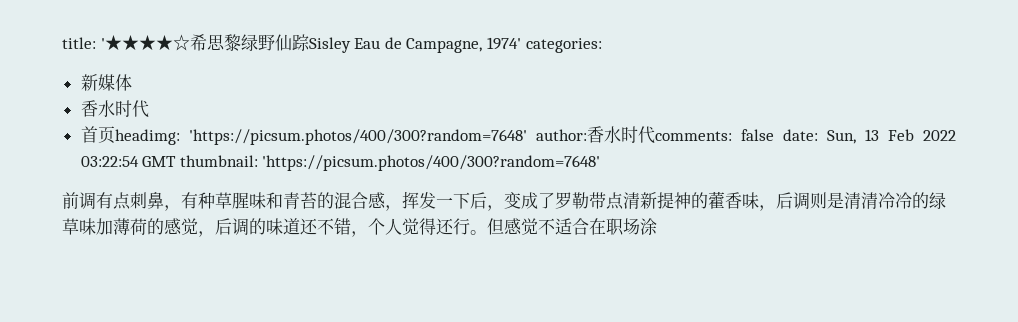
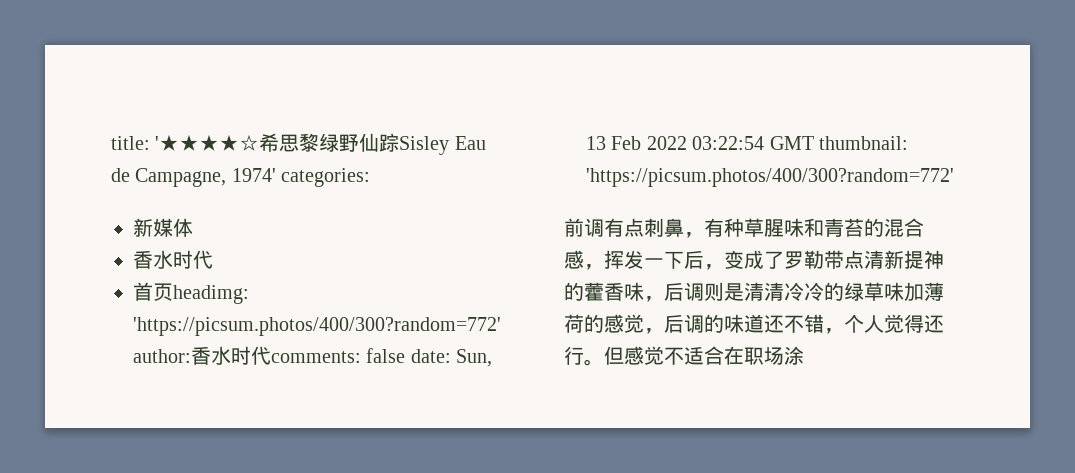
[188,129,527,145] 'https://picsum.photos/400/300?random=7648' -> [133,317,501,336] 'https://picsum.photos/400/300?random=772'
[262,155,601,171] 'https://picsum.photos/400/300?random=7648' -> [586,168,954,187] 'https://picsum.photos/400/300?random=772'

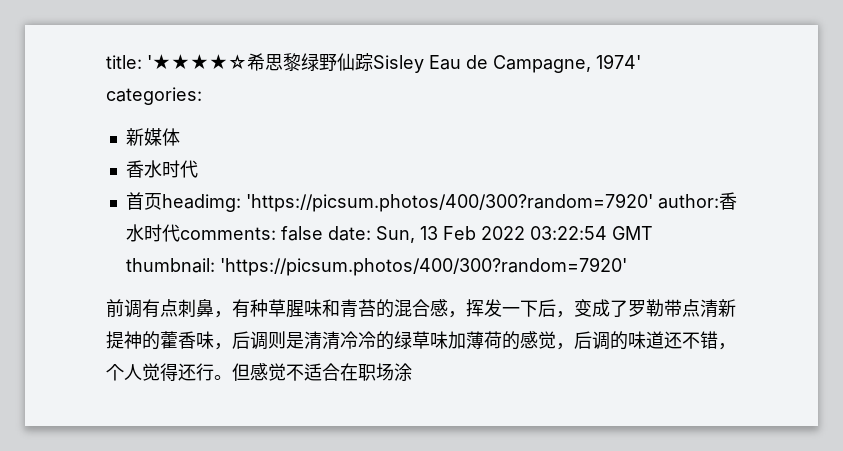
[133,317,501,336] 'https://picsum.photos/400/300?random=772' -> [245,193,653,212] 'https://picsum.photos/400/300?random=7920'
[586,168,954,187] 'https://picsum.photos/400/300?random=772' -> [219,257,627,276] 'https://picsum.photos/400/300?random=7920'

